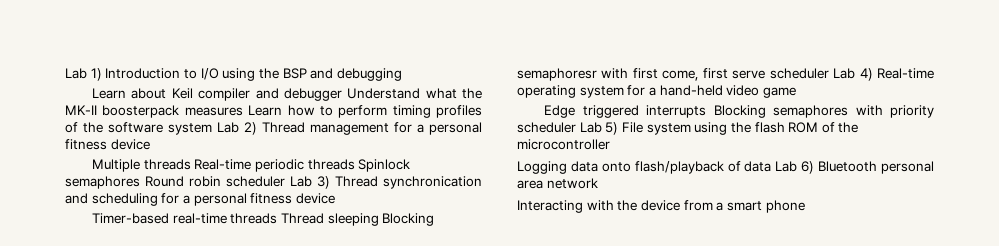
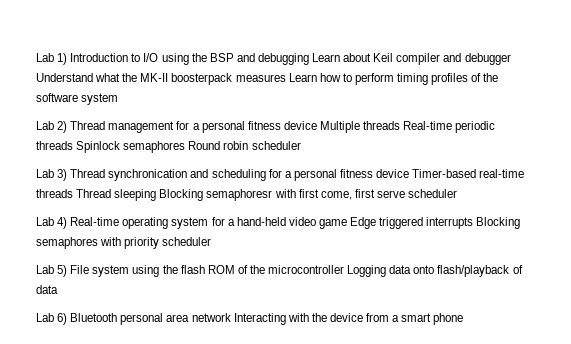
(402, 74) // -> (309, 59) none
(212, 129) none -> (119, 99) //
(150, 144) // -> (317, 125) none
(285, 181) none -> (301, 145) //
(335, 198) // -> (410, 173) none
(829, 73) none -> (458, 193) //
(796, 92) // -> (347, 224) none
(576, 127) none -> (212, 241) //
(610, 144) // -> (345, 269) none
(772, 166) none -> (58, 289) //
(598, 183) // -> (231, 317) none

